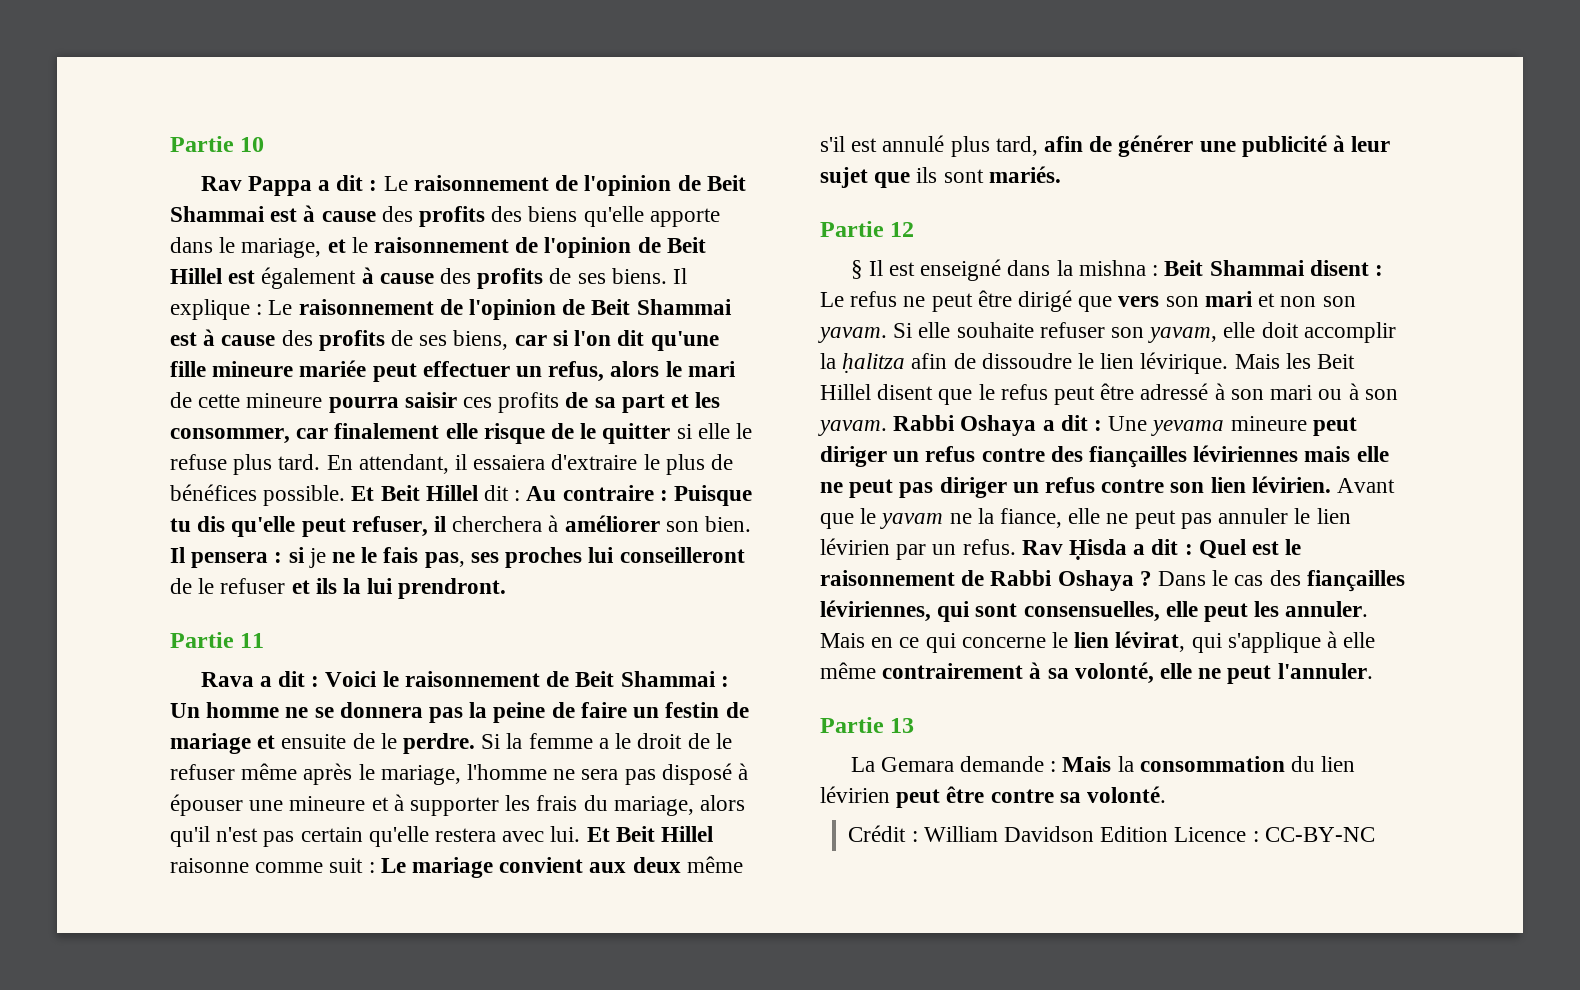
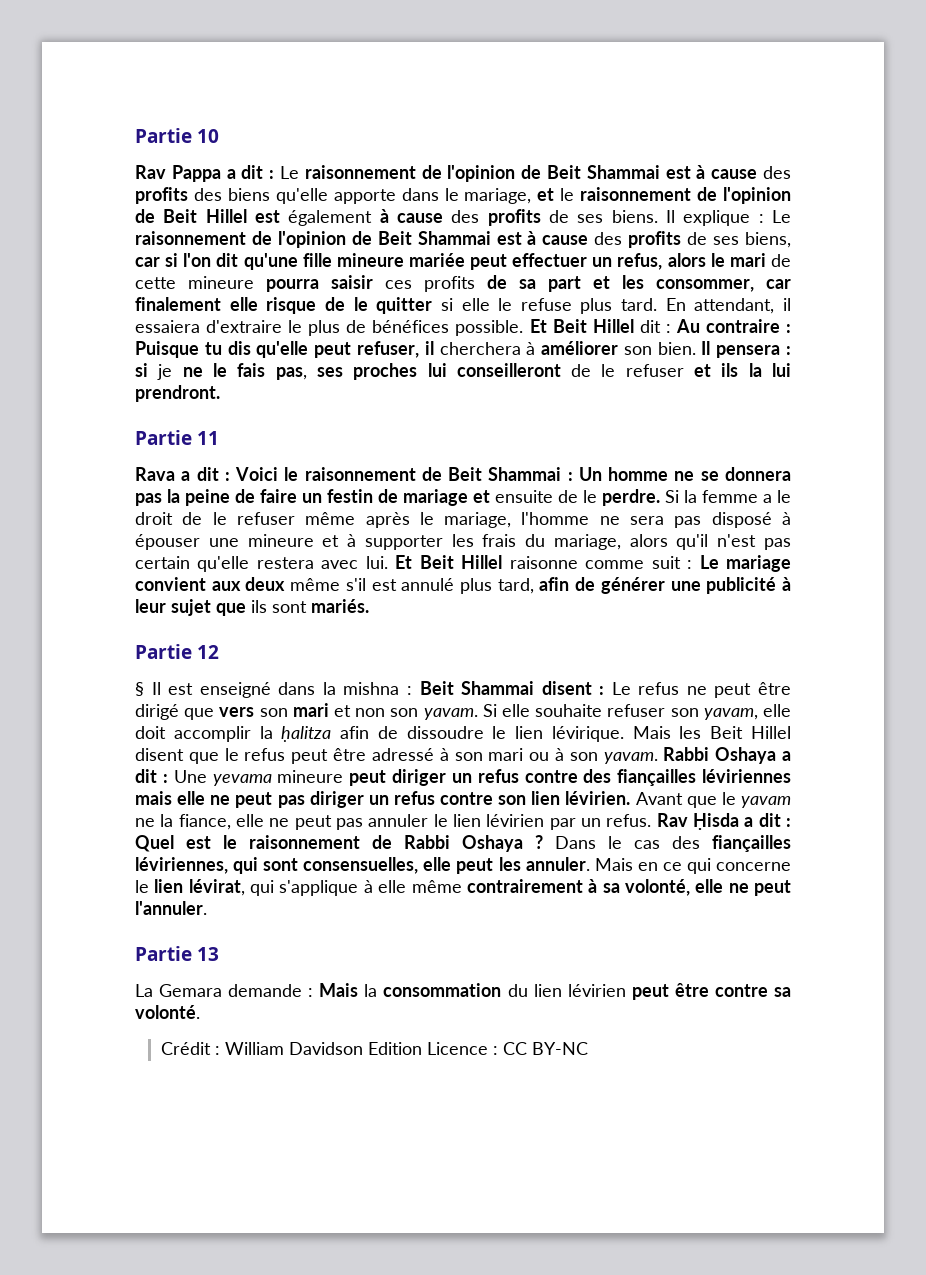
[1264,827,1375,842] CC-BY-NC -> [502,1042,588,1055] CC BY-NC

